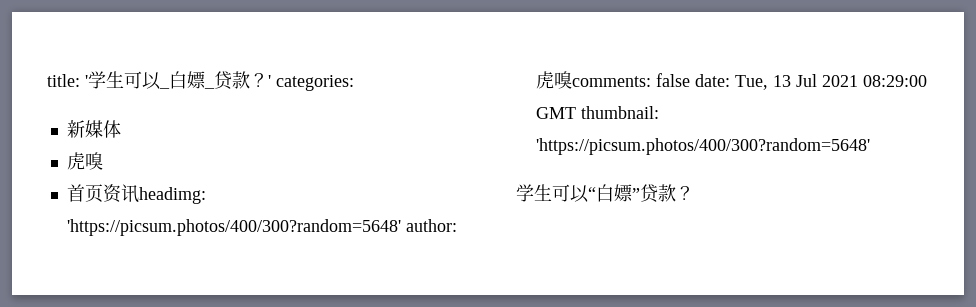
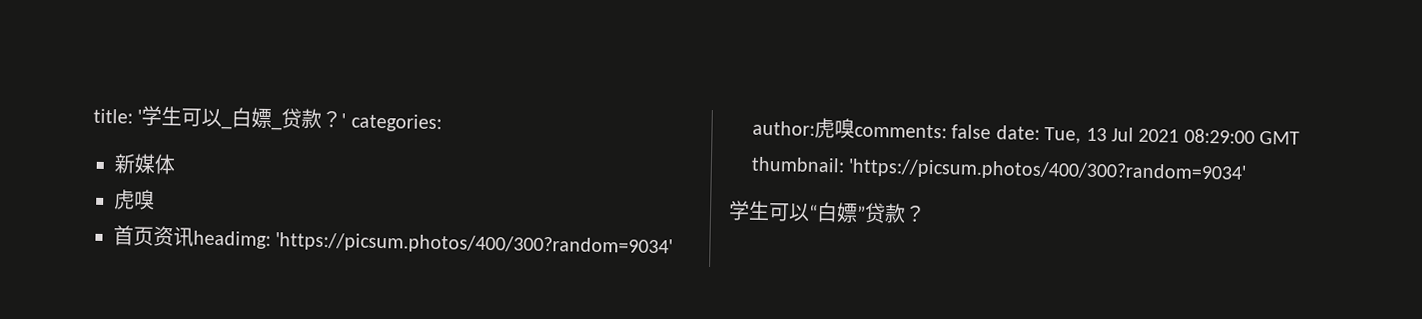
[66,219,401,236] 'https://picsum.photos/400/300?random=5648' -> [275,232,674,257] 'https://picsum.photos/400/300?random=9034'
[535,138,870,155] 'https://picsum.photos/400/300?random=5648' -> [848,158,1247,183] 'https://picsum.photos/400/300?random=9034'

